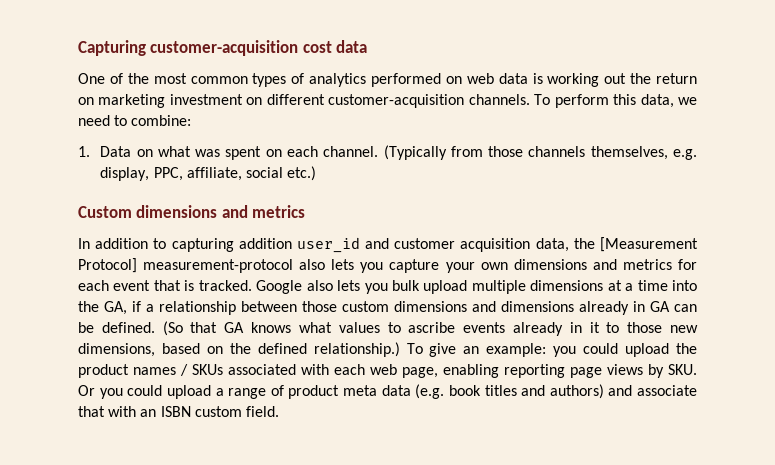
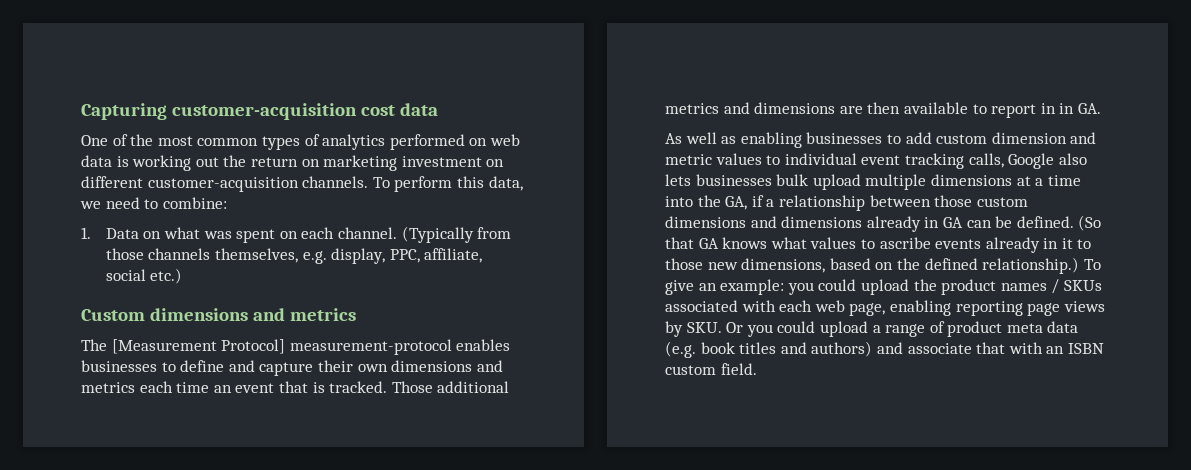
[78,237,698,253] [78,258,475,273] In addition to capturing addition user_id and customer acquisition data, the [Measurement Protocol] measurement-protocol also lets you capture your -> [81,339,511,355] [81,360,353,376] The [Measurement Protocol] measurement-protocol enables businesses to define and capture their
[677,259,697,270] [78,280,109,291] for each -> [139,381,232,393] each time an
(252, 285) none -> [391,381,510,393] [665,102,1101,118] [665,132,1097,148] [665,153,1004,169] Those additional metrics and dimensions are then available to report in in GA. // As well as enabling businesses to add custom dimension and metric values to individual event tracking calls,
[364,283,388,294] you -> [695,174,772,186] businesses

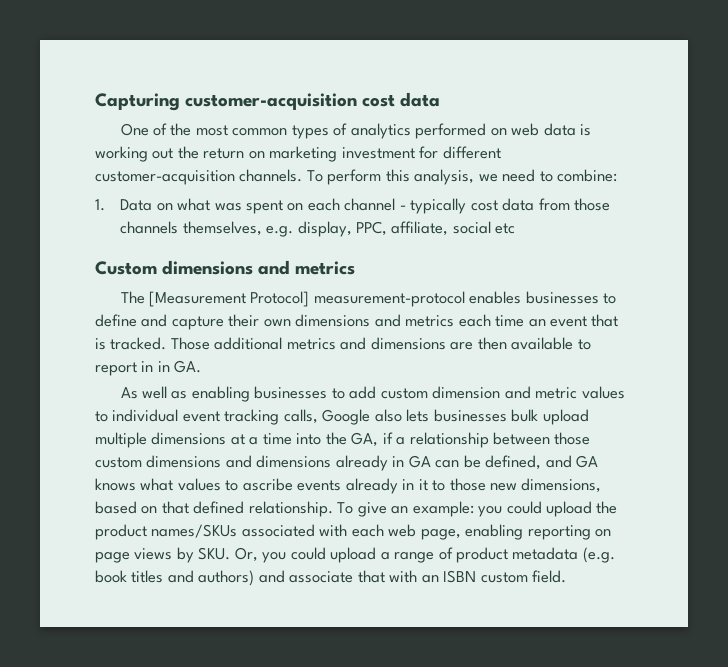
[486,159,505,167] on -> [419,146,439,159] for
[488,176,523,191] data, -> [414,169,475,185] analysis,
[337,226,474,243] channel. (Typically -> [344,198,535,214] channel - typically cost data
[150,268,183,284] etc.) -> [495,223,516,234] etc
[1016,215,1102,231] [665,237,694,249] defined. (So that -> [485,455,572,470] defined, and
[896,257,1080,274] the defined relationship.) -> [161,501,333,517] that defined relationship.
[1000,279,1102,294] names / SKUs -> [151,524,238,538] names/SKUs
(1023, 308) none -> [595,529,612,537] on
[726,322,744,333] Or -> [234,547,258,562] Or,
[1006,321,1079,333] meta data -> [512,547,579,560] metadata

